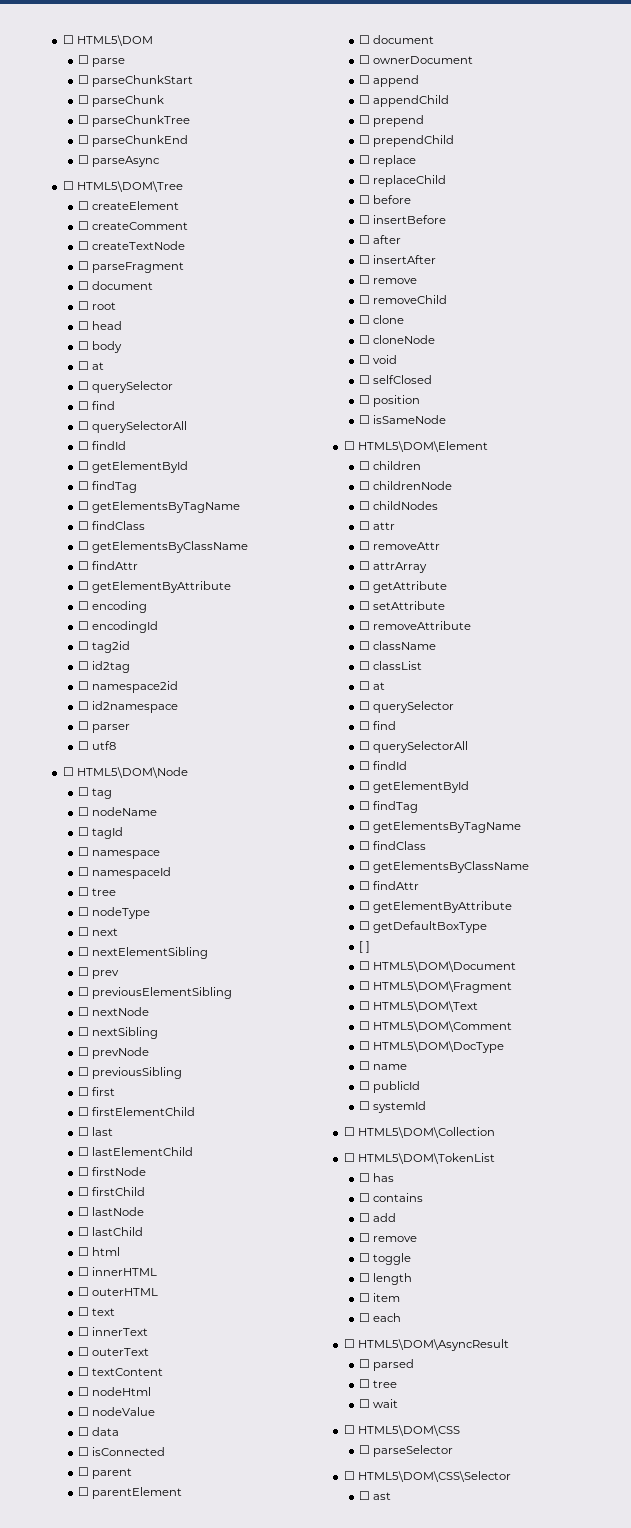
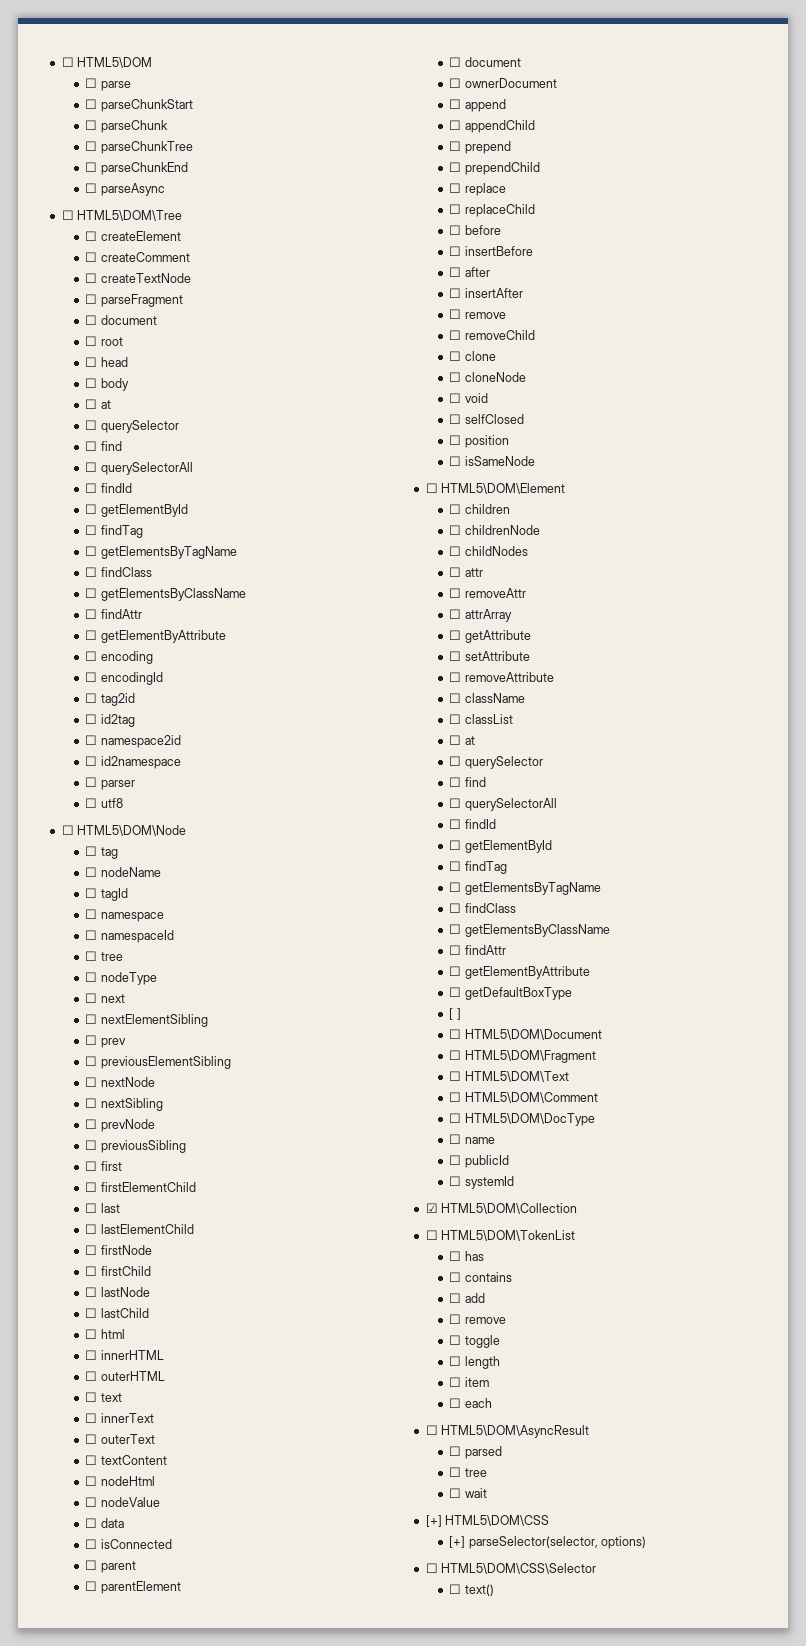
[343,1127,355,1136] ☐ -> [425,1203,438,1213] ☑
[343,1425,355,1434] ☐ -> [425,1515,442,1527] [+]
[359,1445,454,1457] ☐ parseSelector -> [449,1536,646,1549] [+] parseSelector(selector, options)
[373,1492,392,1500] ast -> [464,1584,494,1596] text()

